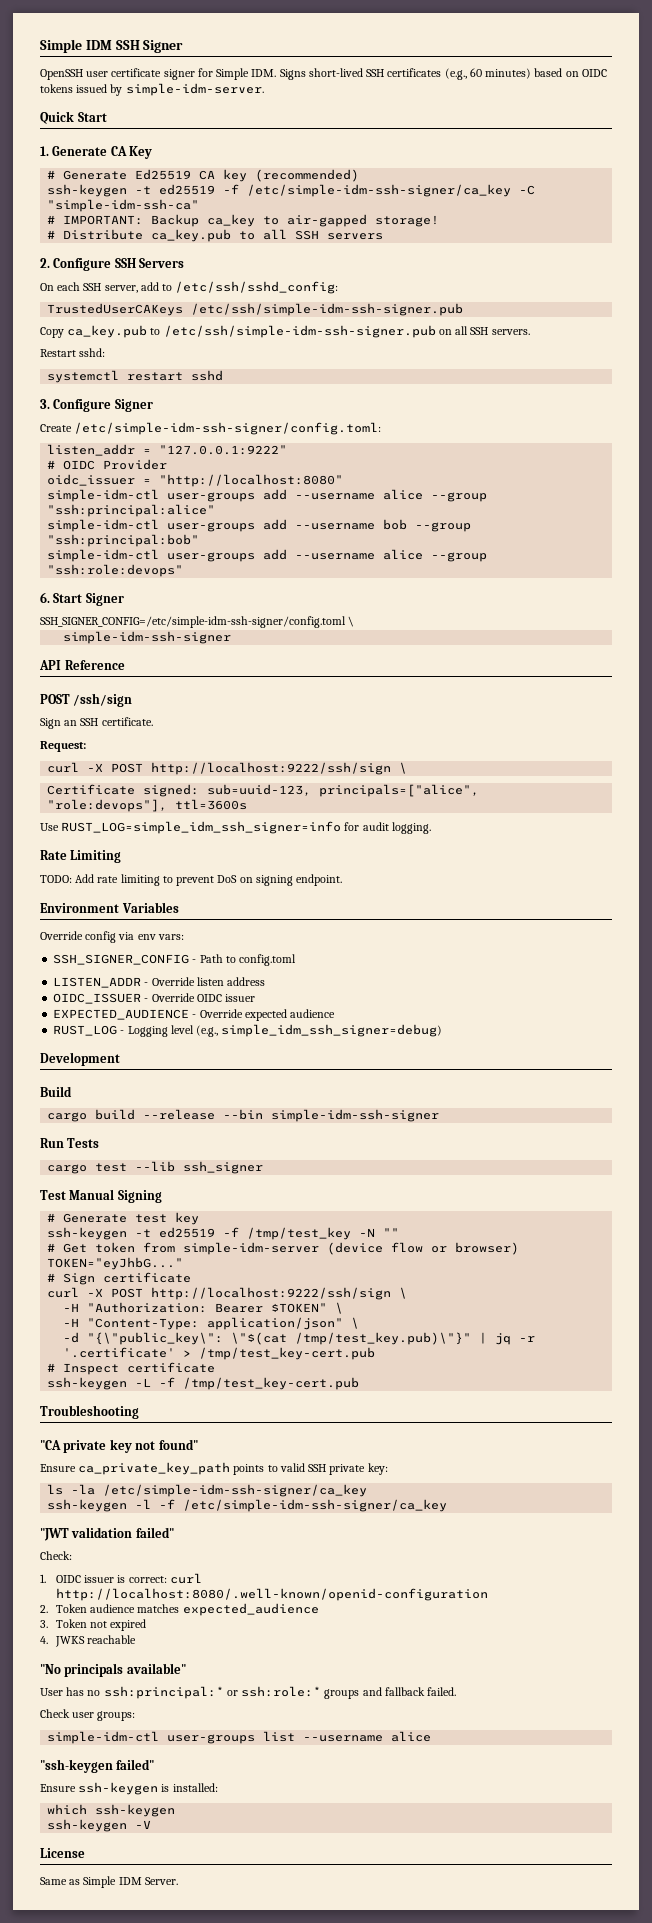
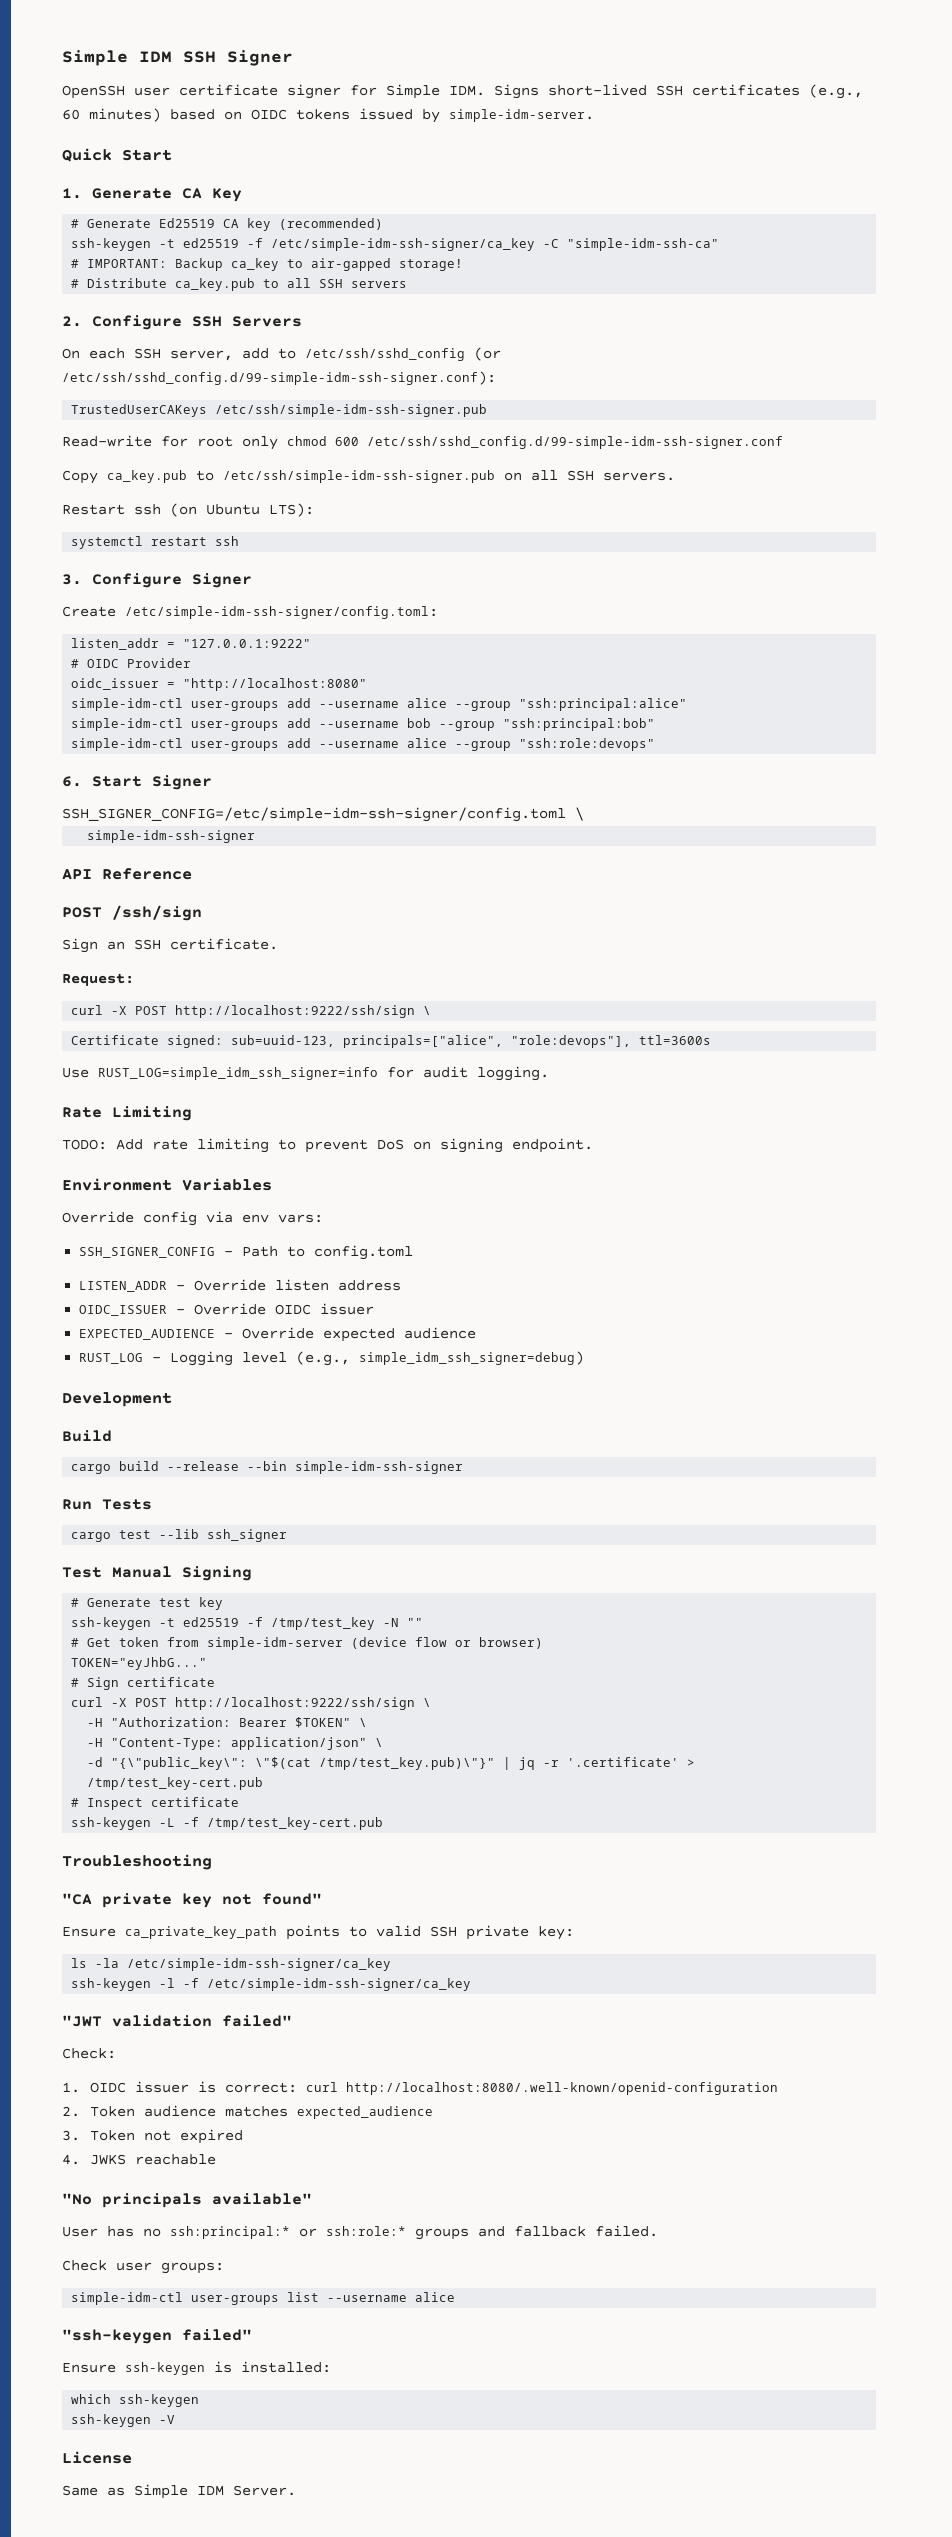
[175,281,339,294] /etc/ssh/sshd_config: -> [305,347,501,361] [62,371,496,385] /etc/ssh/sshd_config (or /etc/ssh/sshd_config.d/99-simple-idm-ssh-signer.conf):
(464, 309) none -> [62,435,783,450] // Read-write for root only chmod 600 /etc/ssh/sshd_config.d/99-simple-idm-ssh-signer.conf
[79,348,106,357] sshd: -> [134,503,314,517] ssh (on Ubuntu LTS):
[191,370,224,381] sshd -> [215,536,240,546] ssh

